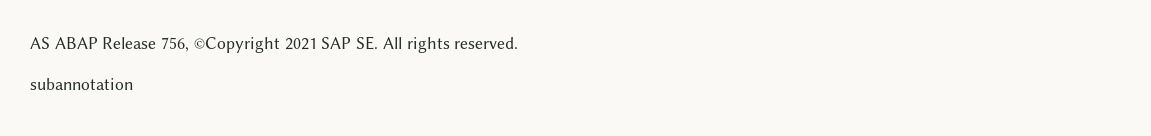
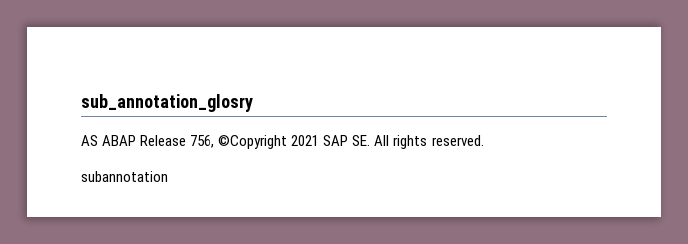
(30, 43) none -> [81,94,253,112] sub_annotation_glosry //

